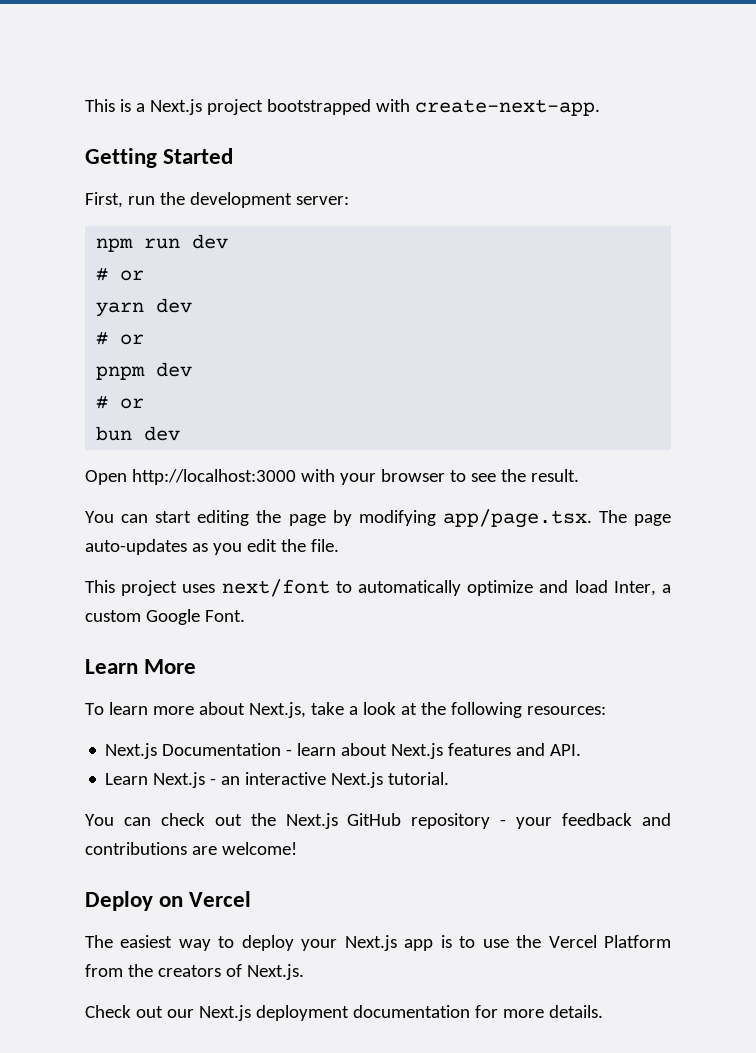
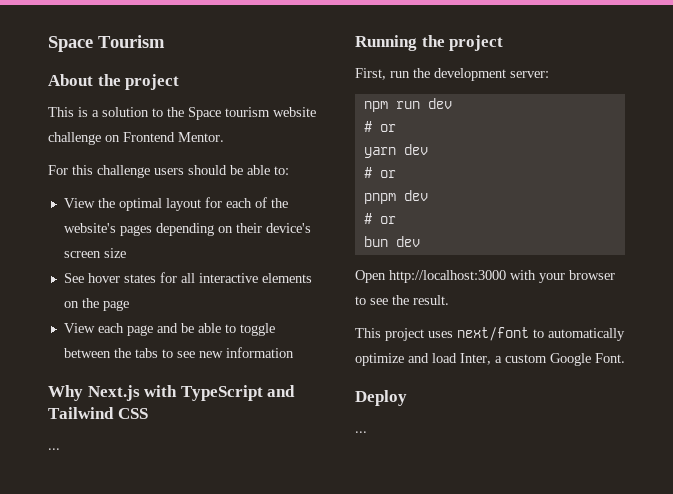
[85,99,600,116] [85,148,234,168] This is a Next.js project bootstrapped with create-next-app. // Getting Started -> [48,35,165,52] [48,74,180,90] [48,107,316,120] [48,132,224,145] [48,165,289,178] [63,197,288,211] [63,223,311,236] [63,248,126,258] [63,272,312,283] [63,298,129,311] [63,323,275,336] [63,347,294,358] [48,385,296,401] [48,407,148,419] [48,448,60,450] [355,35,504,51] Space Tourism // About the project // This is a solution to the Space tourism website challenge on Frontend Mentor. // For this challenge users should be able to: // View the optimal layout for each of the website's pages depending on their device's screen size // See hover states for all interactive elements on the page // View each page and be able to toggle between the tabs to see new information // Why Next.js with TypeScript and Tailwind CSS // ... // Running the project
[85,509,671,528] [85,539,339,555] // You can start editing the page by modifying app/page.tsx. The page auto-updates as you edit the file. -> (449, 300) none
[85,659,197,674] [85,702,606,718] [105,743,582,759] [105,772,450,788] [85,813,671,829] [85,842,297,855] [85,891,252,911] [85,935,671,951] [85,964,304,980] [85,1005,603,1021] Learn More // To learn more about Next.js, take a look at the following resources: // Next.js Documentation - learn about Next.js features and API. // Learn Next.js - an interactive Next.js tutorial. // You can check out the Next.js GitHub repository - your feedback and contributions are welcome! // Deploy on Vercel // The easiest way to deploy your Next.js app is to use the Vercel Platform from the creators of Next.js. // Check out our Next.js deployment documentation for more details. -> [355,390,407,406] [355,431,367,433] Deploy // ...

